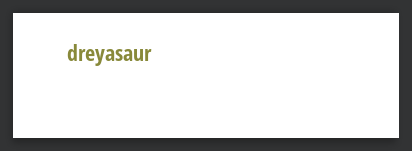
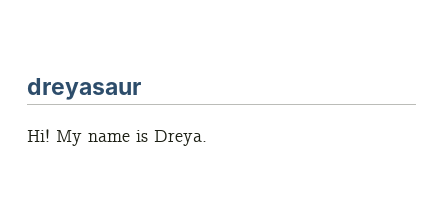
(152, 55) none -> [27,129,207,146] // Hi! My name is Dreya.

